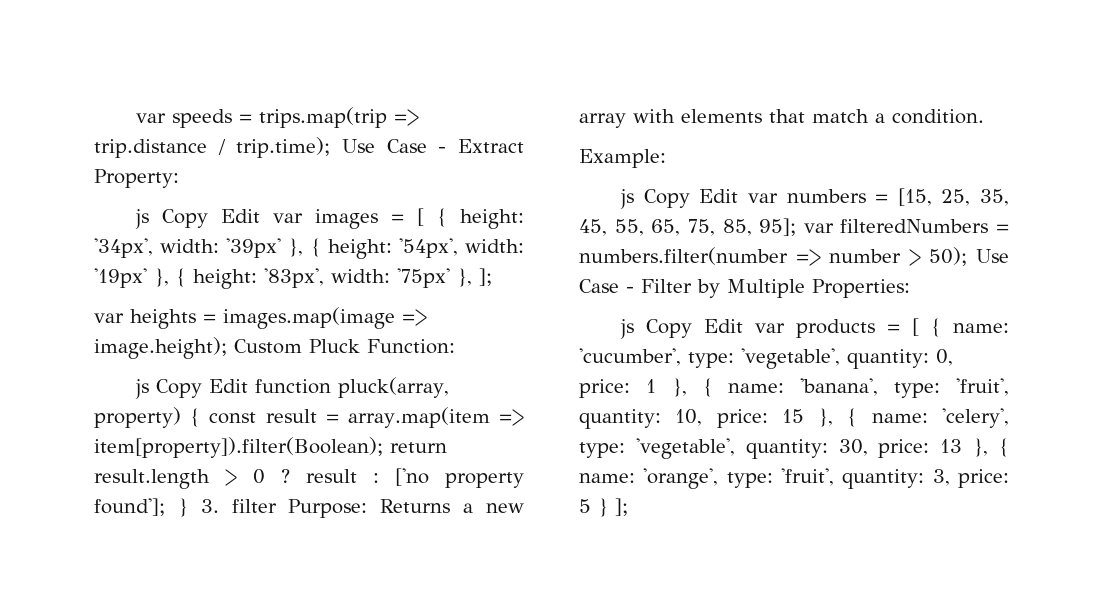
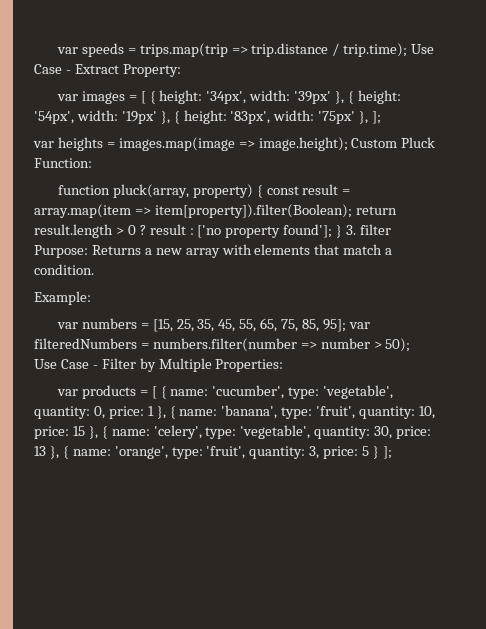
[135,209,261,229] js Copy Edit -> (181, 70) none
[135,379,249,399] js Copy Edit -> (92, 163) none
[620,189,739,209] js Copy Edit -> (91, 298) none
[620,319,744,339] js Copy Edit -> (284, 365) none

